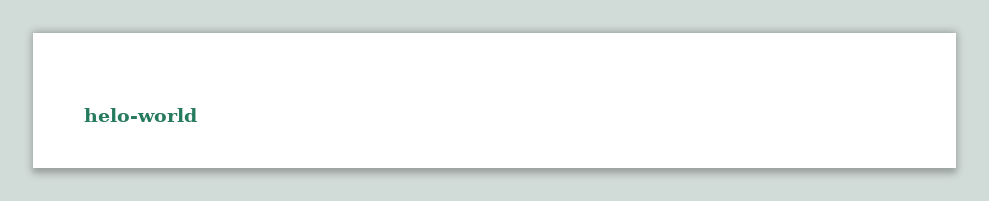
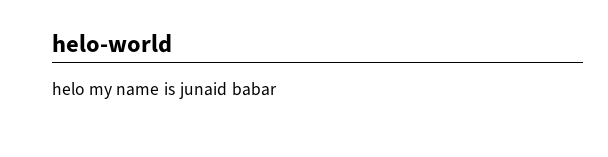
(197, 115) none -> [52,82,277,99] // helo my name is junaid babar

